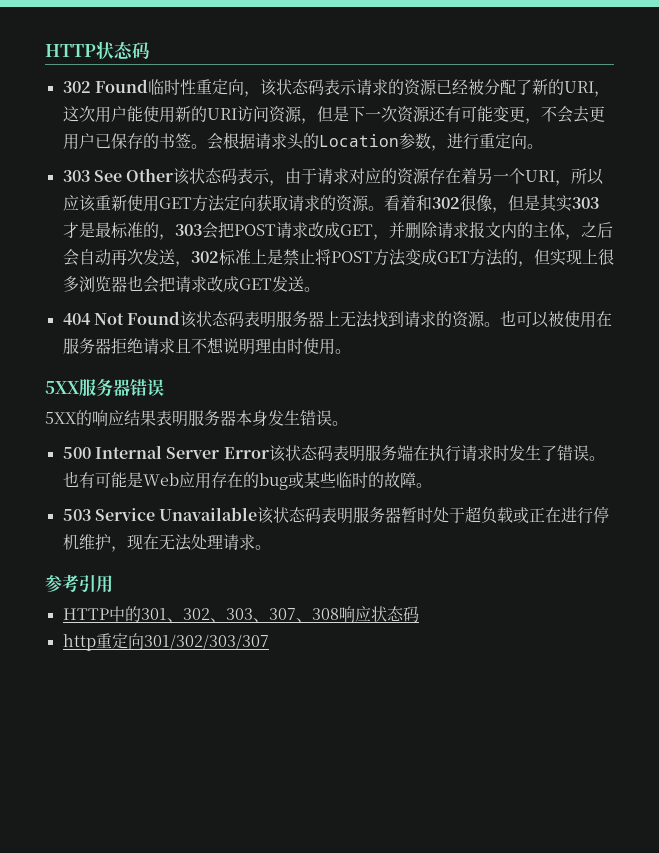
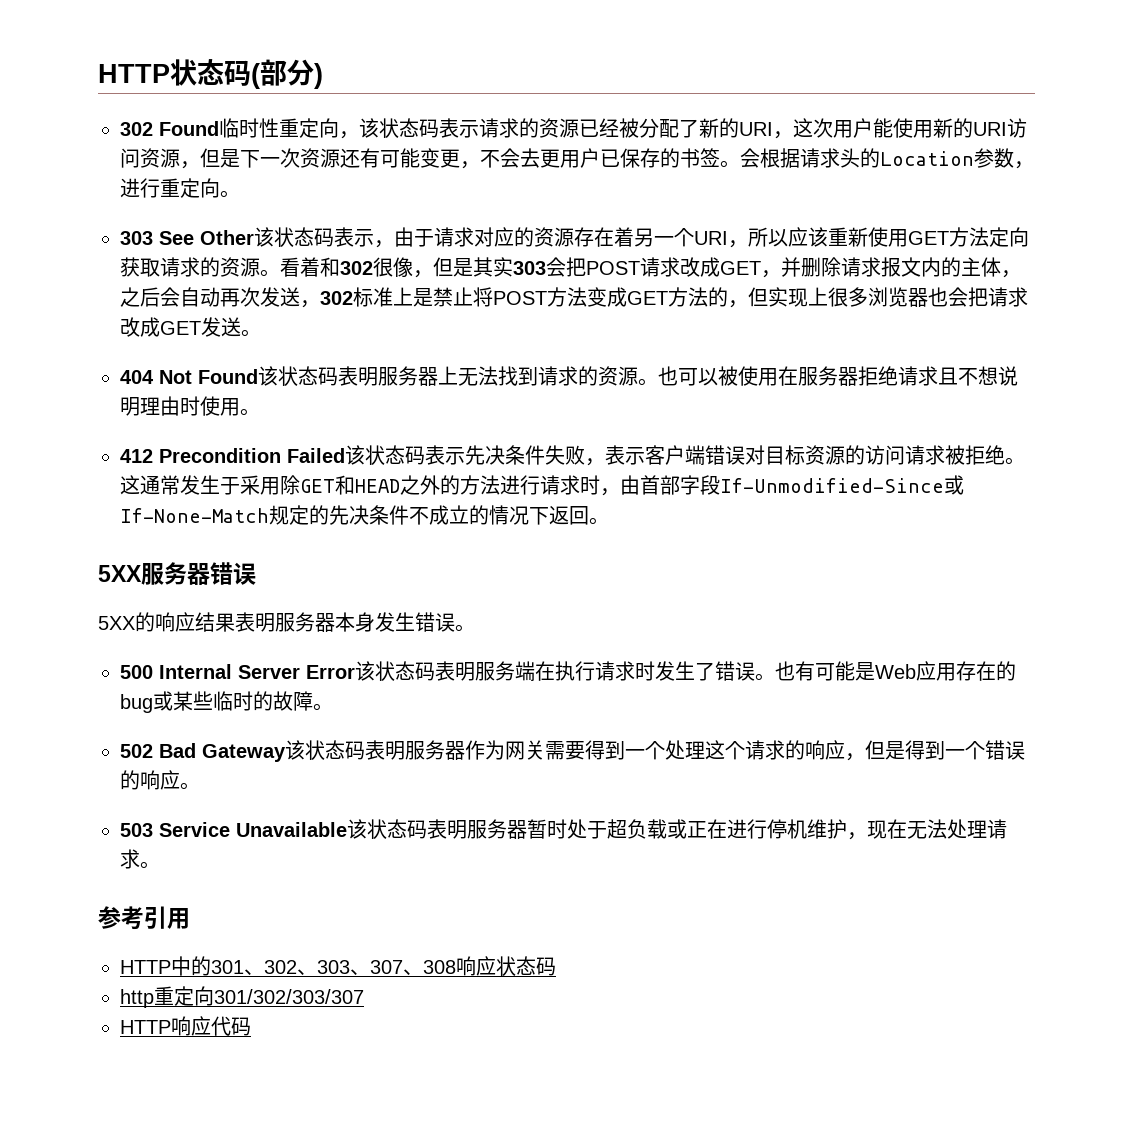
(150, 50) none -> [251,59,323,89] (部分)
[62,222,202,240] 才是最标准的，303 -> (546, 268) none
(351, 351) none -> [120,445,1025,466] [120,475,964,496] [120,505,609,525] // 412 Precondition Failed该状态码表示先决条件失败，表示客户端错误对目标资源的访问请求被拒绝。这通常发生于采用除GET和HEAD之外的方法进行请求时，由首部字段If-Unmodified-Since或If-None-Match规定的先决条件不成立的情况下返回。
(432, 485) none -> [120,740,1025,762] [120,770,200,790] // 502 Bad Gateway该状态码表明服务器作为网关需要得到一个处理这个请求的响应，但是得到一个错误的响应。
(269, 642) none -> [120,1016,251,1036] // HTTP响应代码

